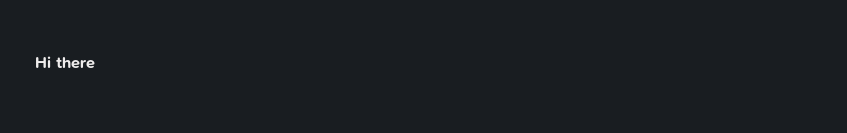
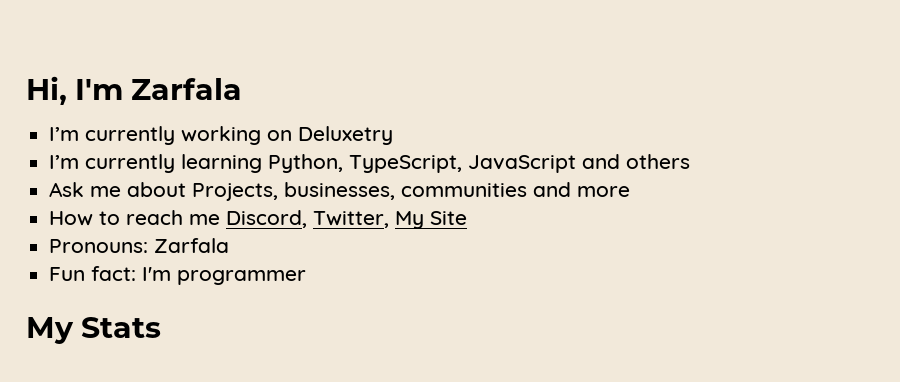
[35,56,95,69] Hi there -> [26,76,243,105] [49,126,394,145] [49,154,691,173] [49,182,631,201] [49,210,468,229] [49,238,230,253] [49,266,307,285] [26,317,162,344] Hi, I'm Zarfala // I’m currently working on Deluxetry // I’m currently learning Python, TypeScript, JavaScript and others // Ask me about Projects, businesses, communities and more // How to reach me Discord, Twitter, My Site // Pronouns: Zarfala // Fun fact: I'm programmer // My Stats

